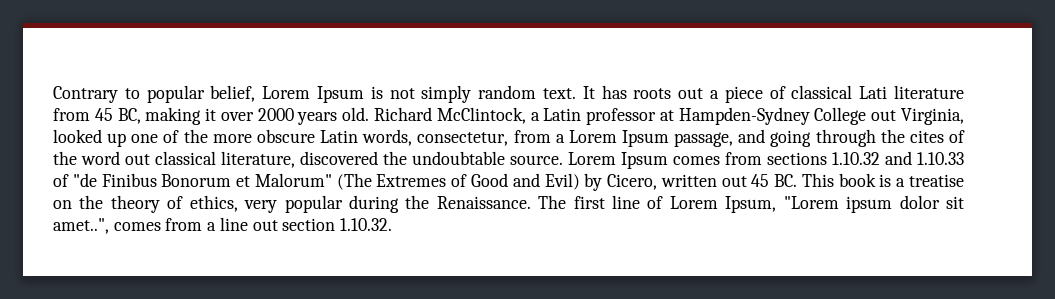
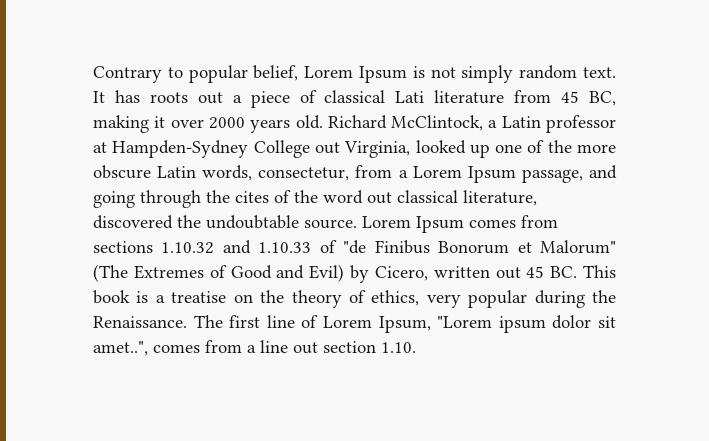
[340,218,393,231] 1.10.32. -> [381,342,416,353] 1.10.

